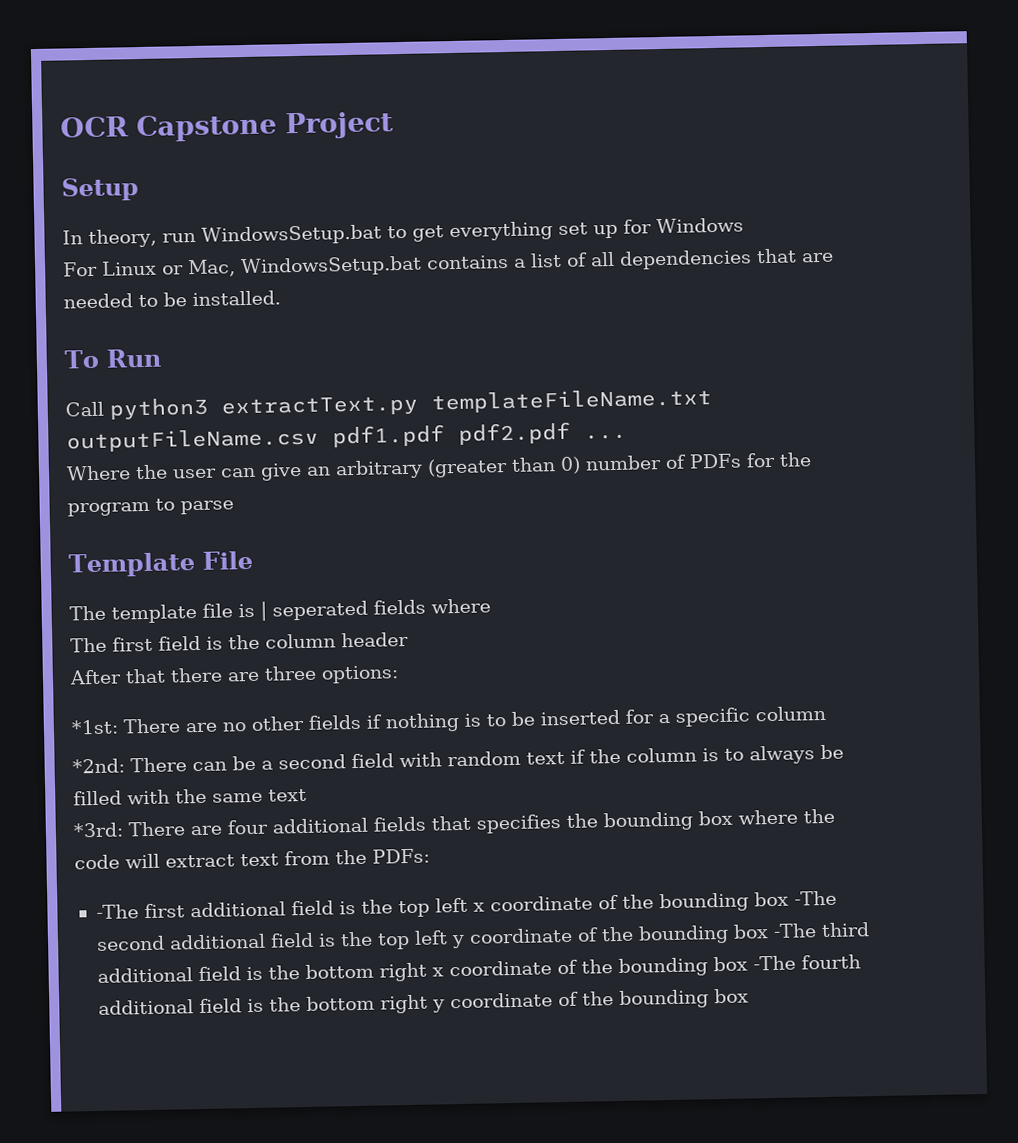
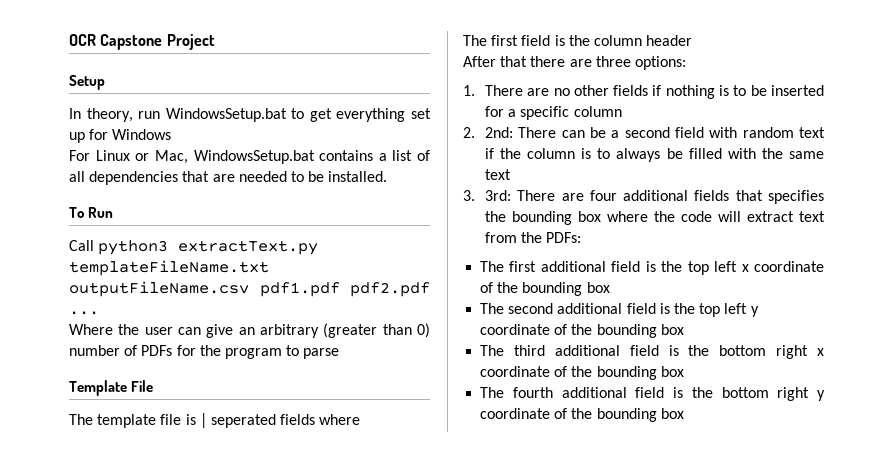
[71,719,119,735] *1st: -> [463,85,475,96] 1.
[72,758,125,774] *2nd: -> [463,127,513,138] 2. 2nd:
[73,822,124,838] *3rd: -> [463,190,511,201] 3. 3rd:
[95,904,139,920] -The -> [480,261,505,272] The
[793,890,837,906] -The -> [480,303,505,314] // The
[772,923,817,938] -The -> [480,345,505,356] // The
[752,955,796,971] -The -> [480,387,505,398] // The

